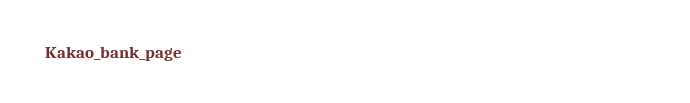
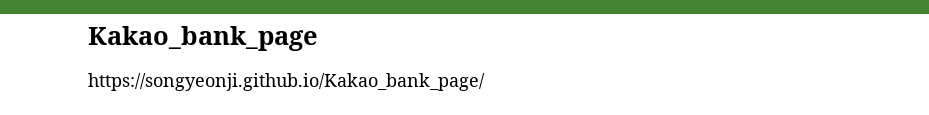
(182, 53) none -> [88,73,485,91] // https://songyeonji.github.io/Kakao_bank_page/

